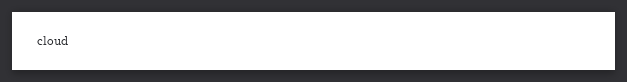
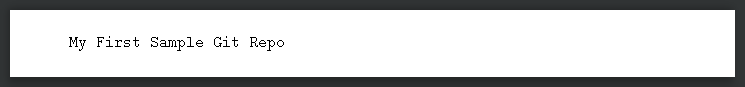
[37,36,68,45] cloud -> [69,35,285,51] My First Sample Git Repo

